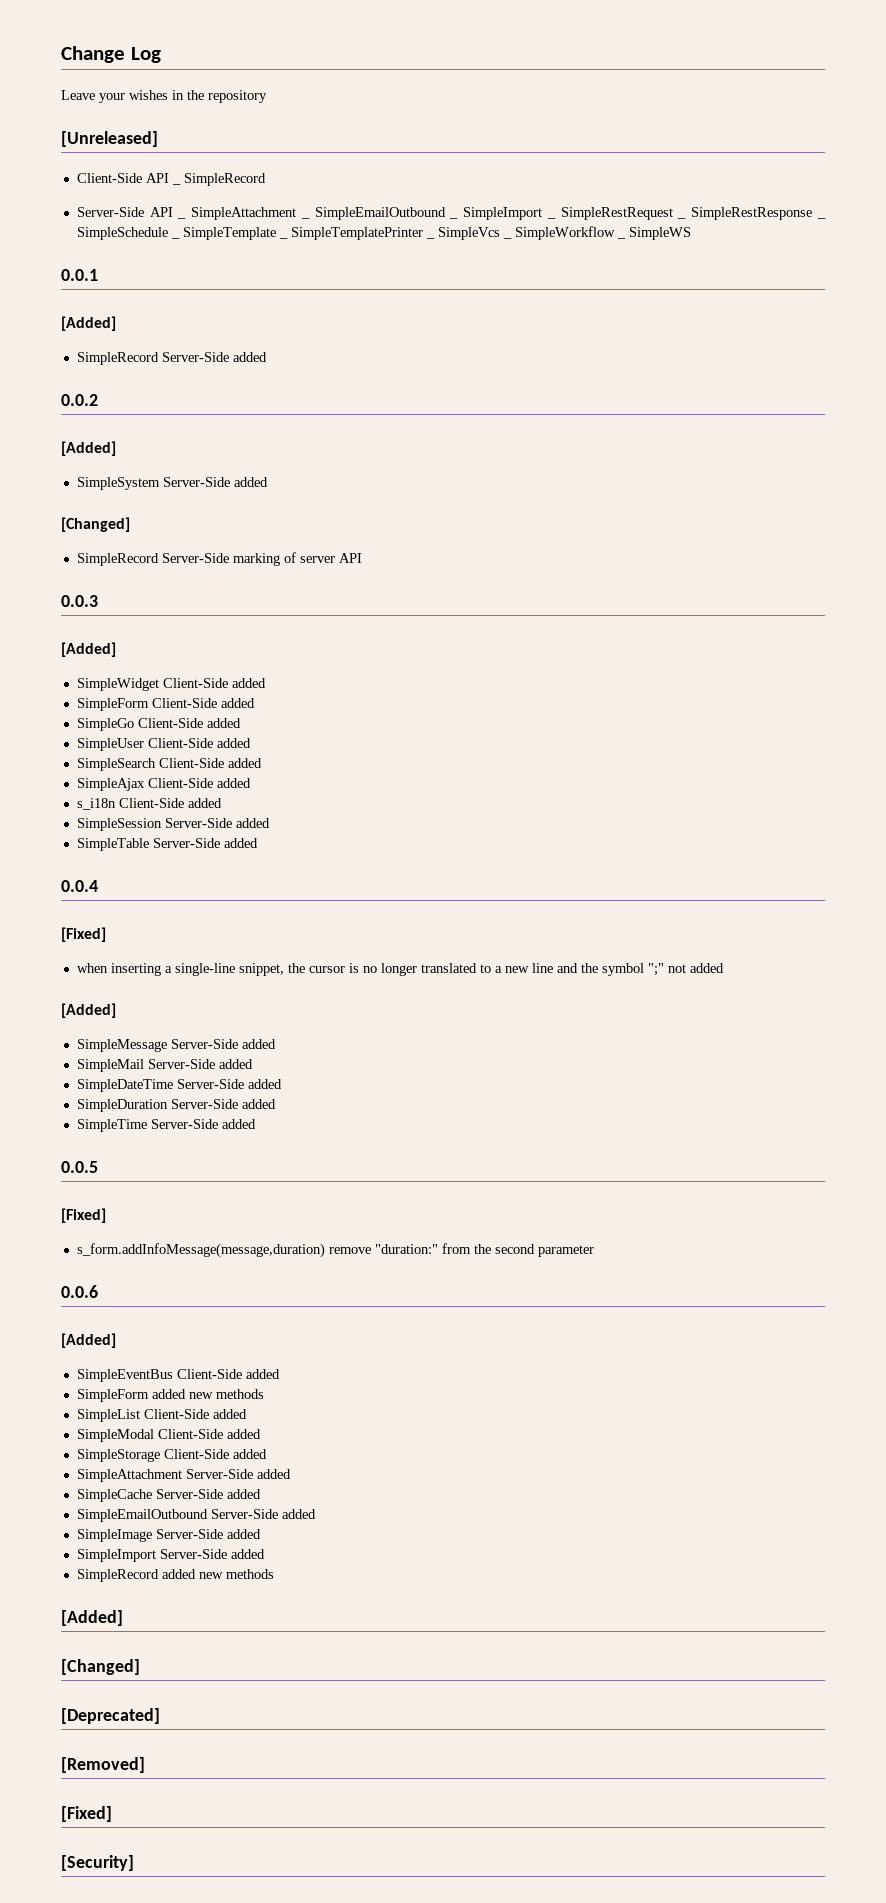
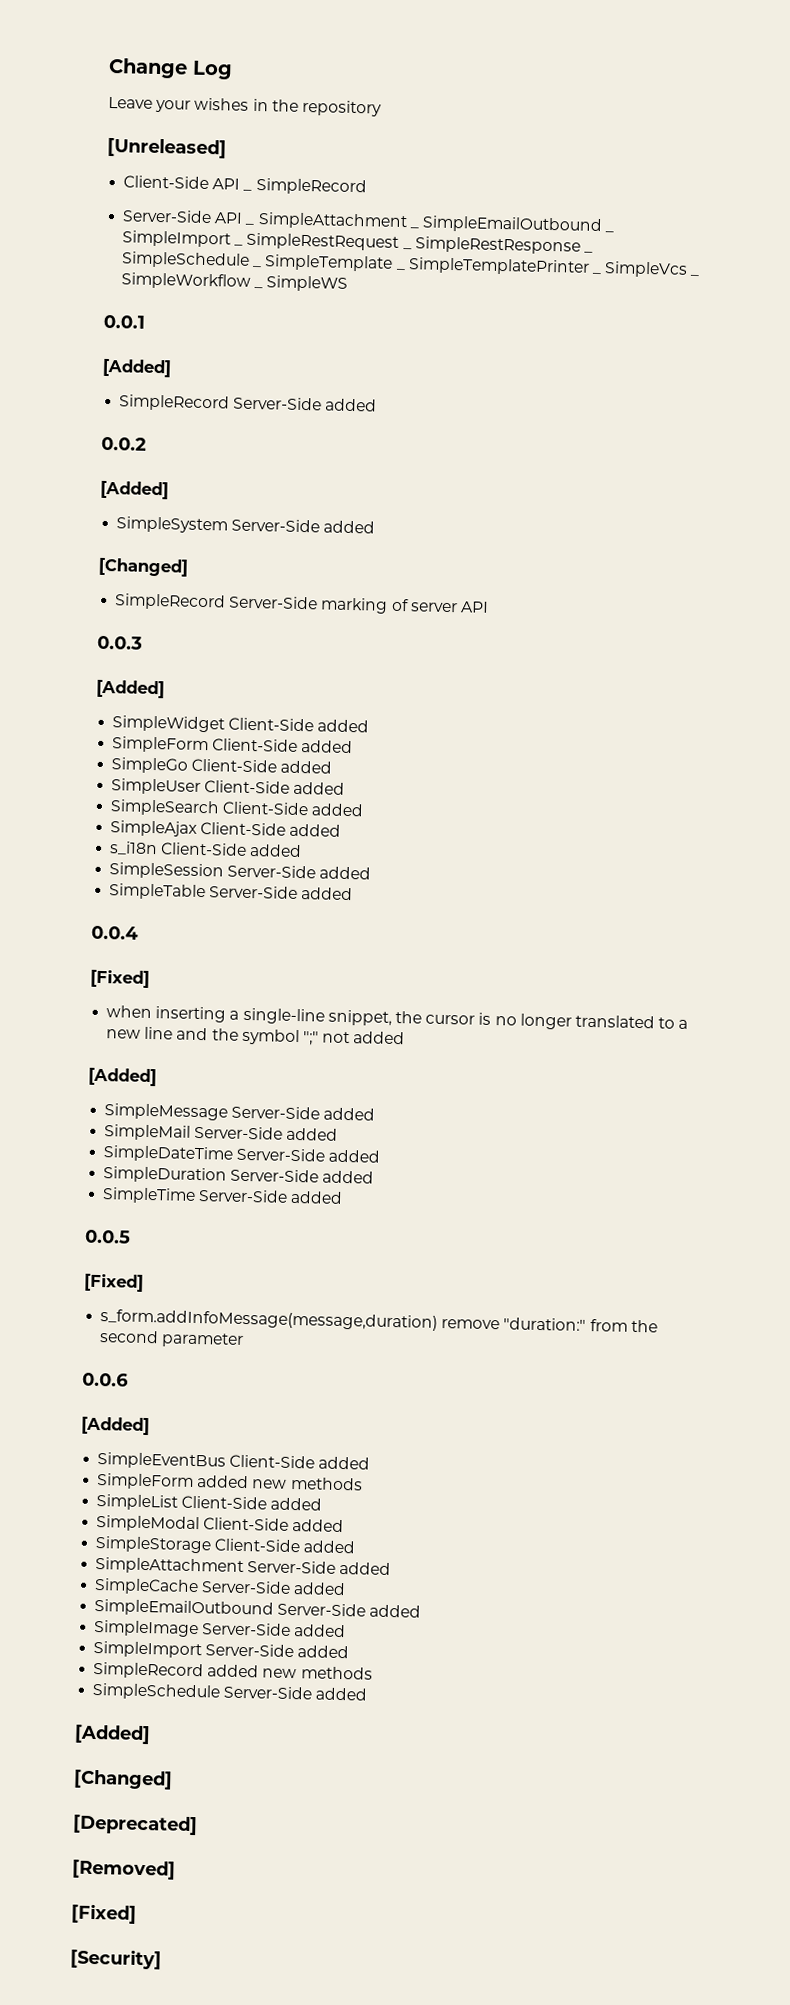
(274, 1574) none -> [92,1682,368,1701] // SimpleSchedule Server-Side added

